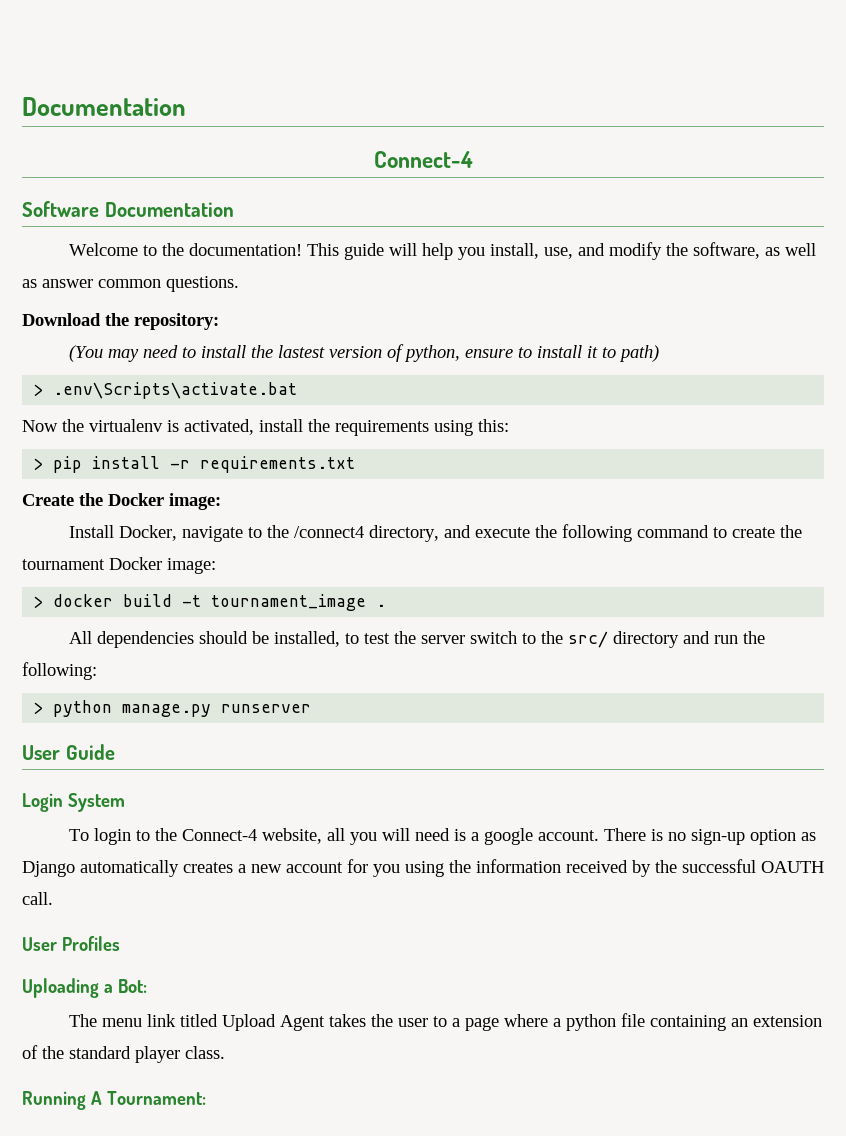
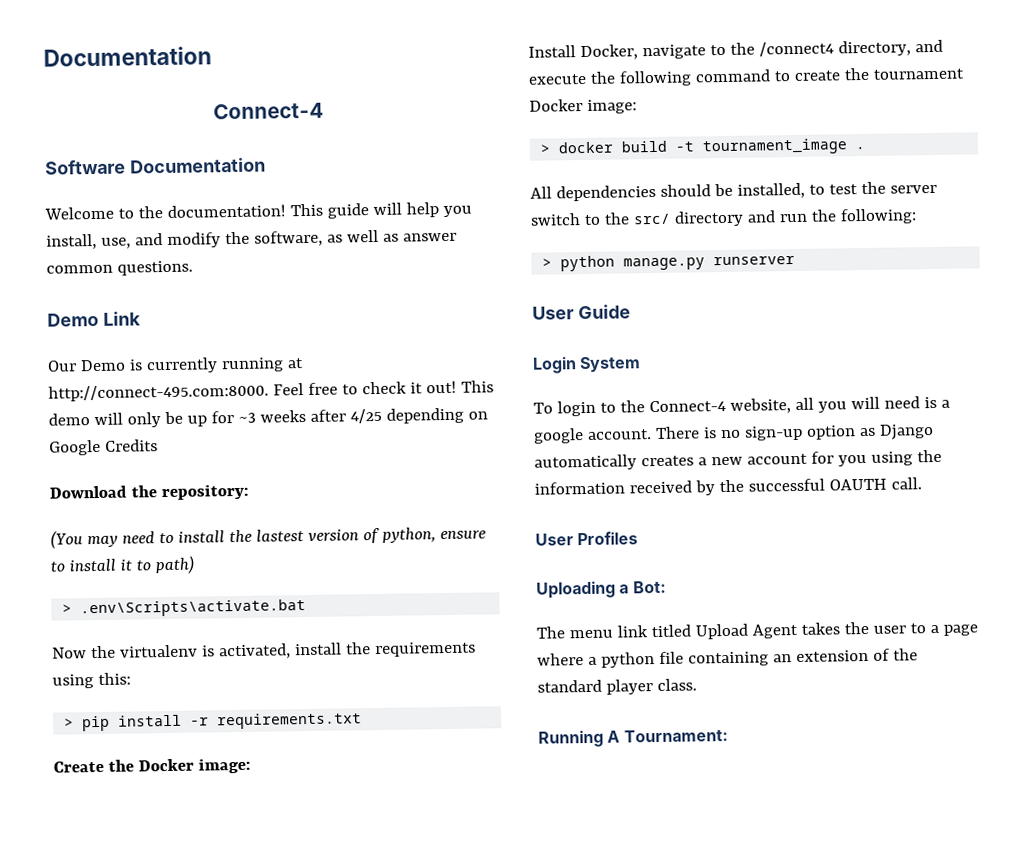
(239, 284) none -> [47,311,141,327] [47,357,304,374] [48,380,494,402] [48,407,488,428] [49,439,158,456] // Demo Link // Our Demo is currently running at http://connect-495.com:8000. Feel free to check it out! This demo will only be up for ~3 weeks after 4/25 depending on Google Credits

